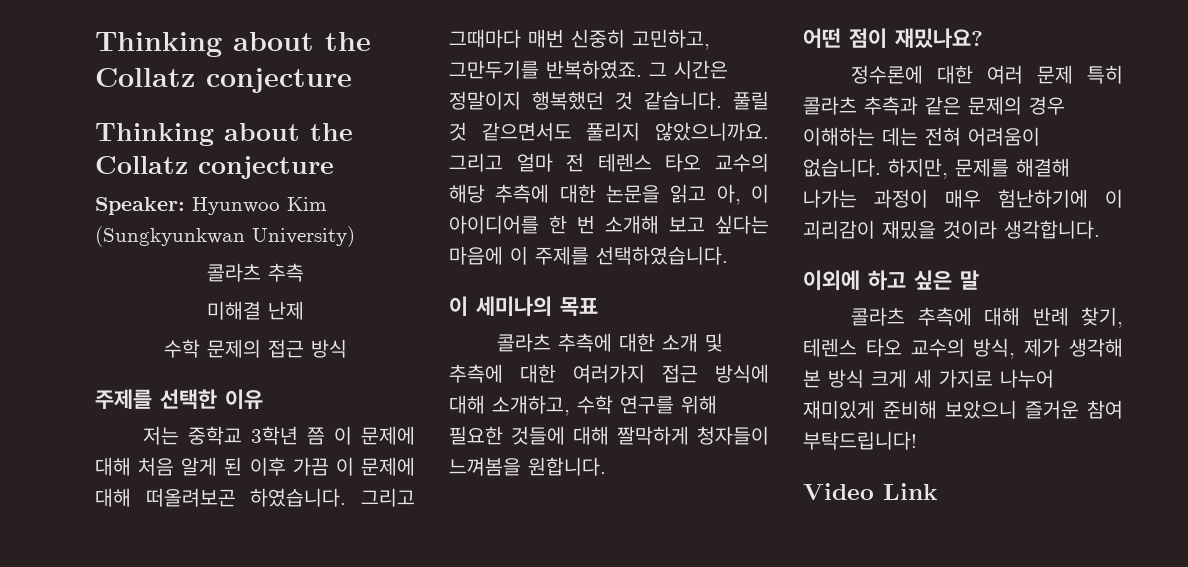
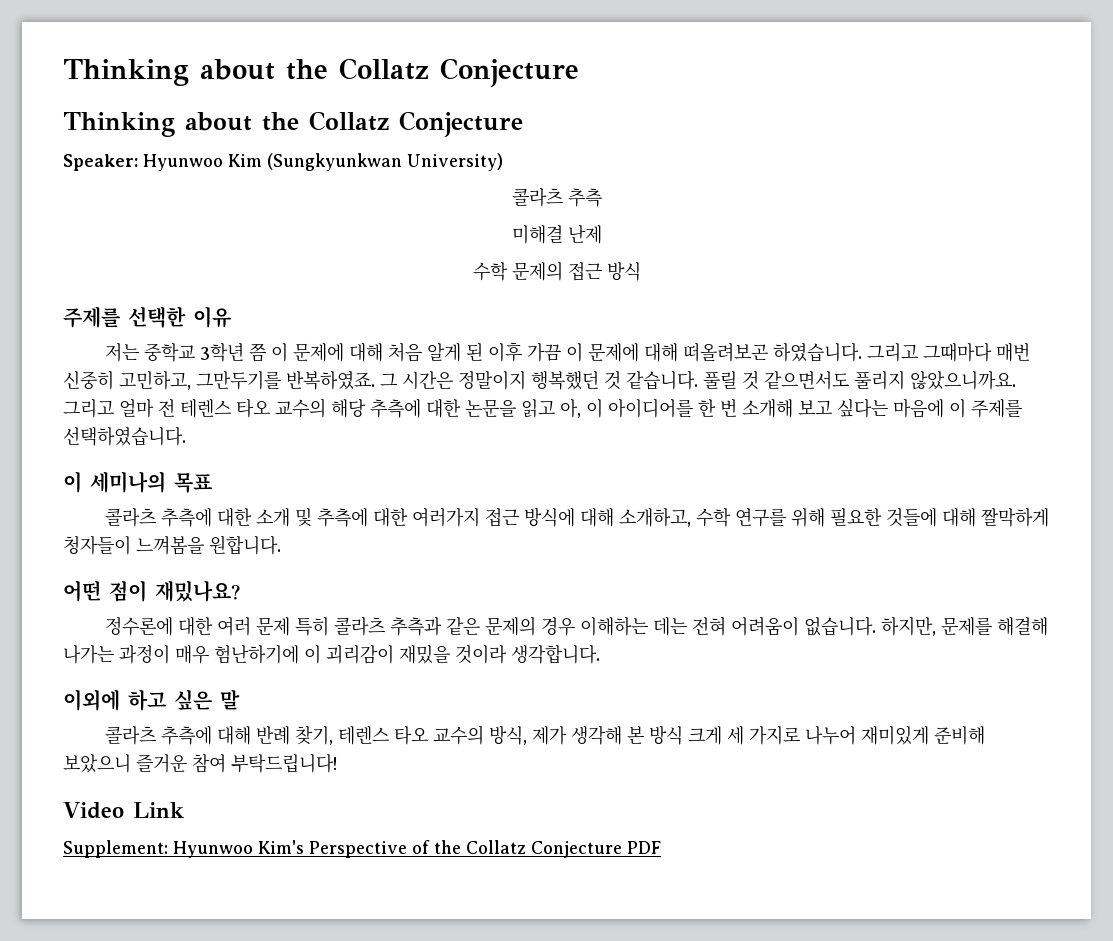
[95,32,371,57] [95,68,352,93] [95,123,353,146] [95,156,334,179] Thinking about the Collatz conjecture // Thinking about the Collatz conjecture -> [63,58,579,87] [63,111,523,137] Thinking about the Collatz Conjecture // Thinking about the Collatz Conjecture
(938, 491) none -> [63,840,661,858] // Supplement: Hyunwoo Kim's Perspective of the Collatz Conjecture PDF

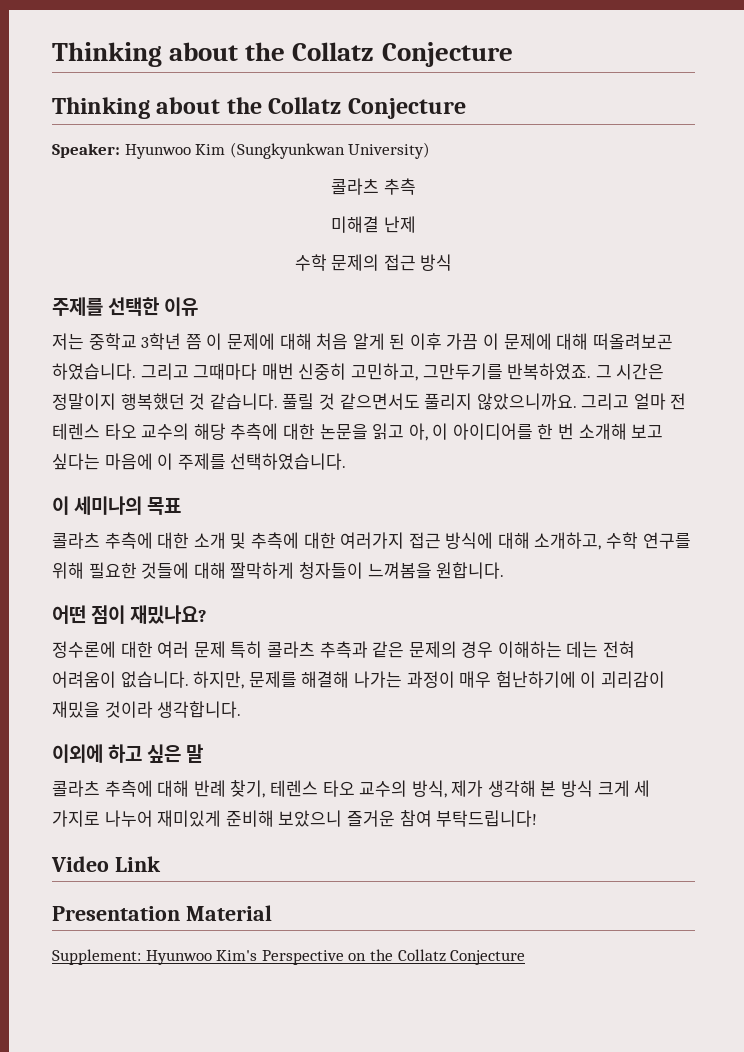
(184, 810) none -> [52,905,272,921] // Presentation Material
[412,840,661,858] of the Collatz Conjecture PDF -> [348,949,526,965] on the Collatz Conjecture

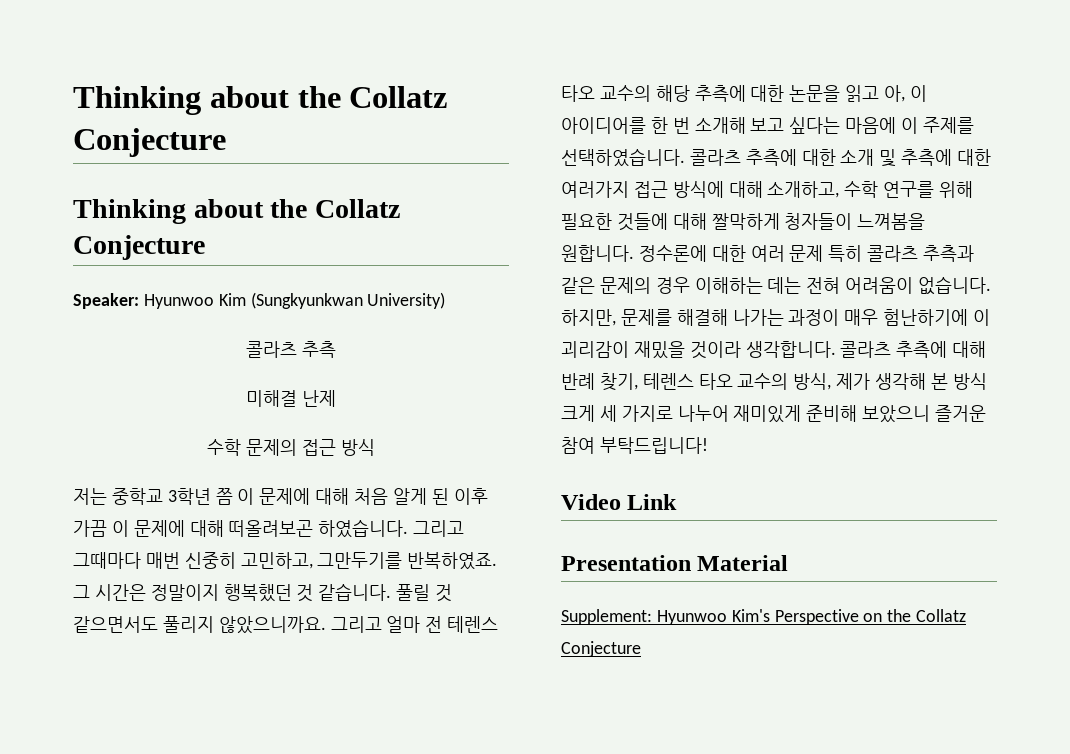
[52,297,199,316] // 주제를 선택한 이유 -> (375, 447) none
[52,496,182,515] // 이 세미나의 목표 // -> (685, 157) none
[52,605,208,624] // 어떤 점이 재밌나요? // -> (634, 253) none
[52,744,204,763] // 이외에 하고 싶은 말 // -> (836, 349) none

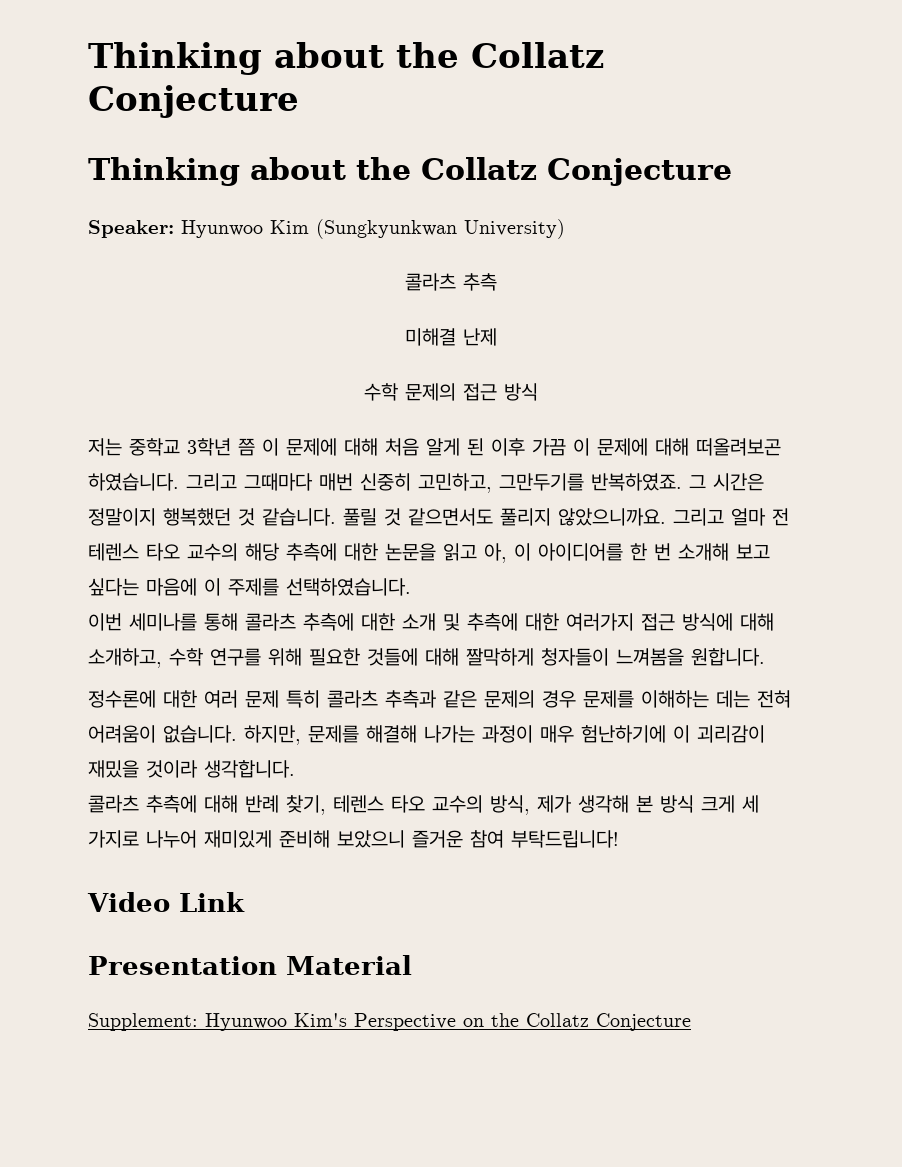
(685, 157) none -> [88,613,238,631] // 이번 세미나를 통해
(634, 253) none -> (765, 657) //
(690, 285) none -> [583,690,634,708] 문제를
(836, 349) none -> (295, 769) //

